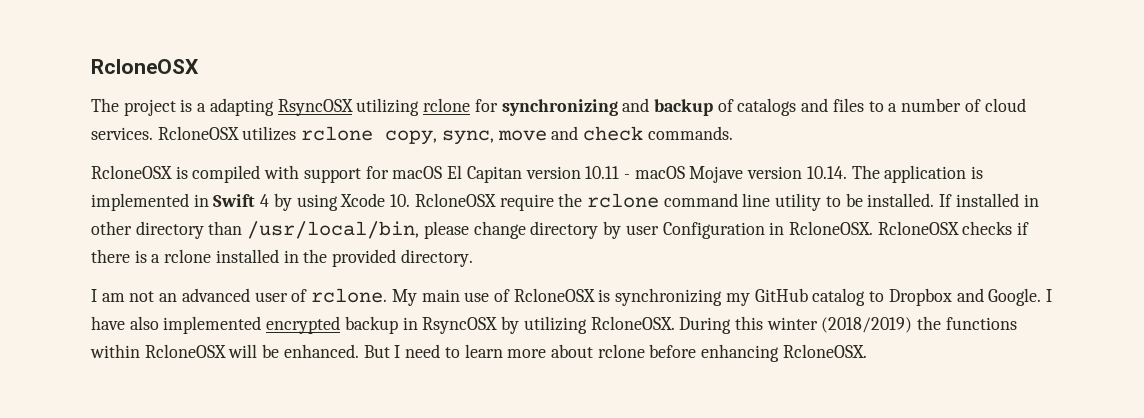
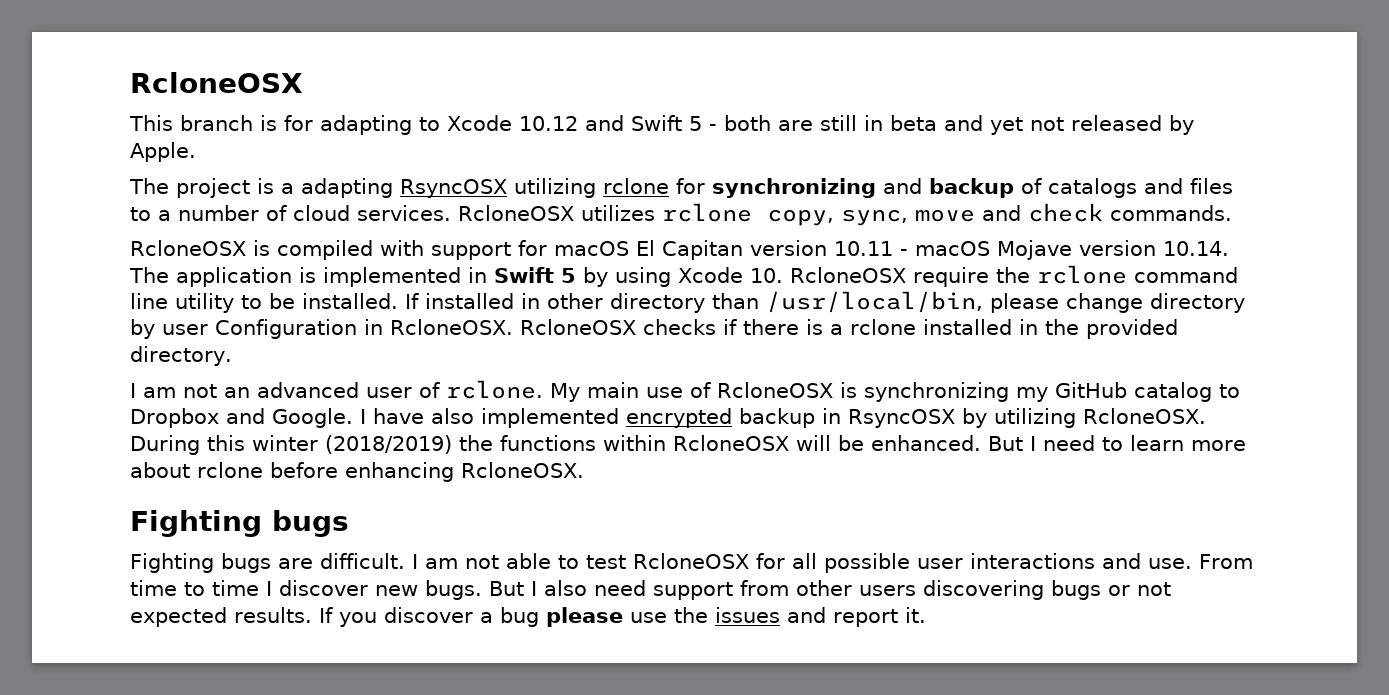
[91,59,199,74] RcloneOSX -> [130,72,303,93] [129,115,1194,135] [130,142,196,162] RcloneOSX // This branch is for adapting to Xcode 10.12 and Swift 5 - both are still in beta and yet not released by Apple.
[260,194,270,207] 4 -> [561,268,576,283] 5
(867, 351) none -> [130,510,349,537] [130,553,1253,573] [130,580,1171,600] [130,607,926,627] // Fighting bugs // Fighting bugs are difficult. I am not able to test RcloneOSX for all possible user interactions and use. From time to time I discover new bugs. But I also need support from other users discovering bugs or not expected results. If you discover a bug please use the issues and report it.

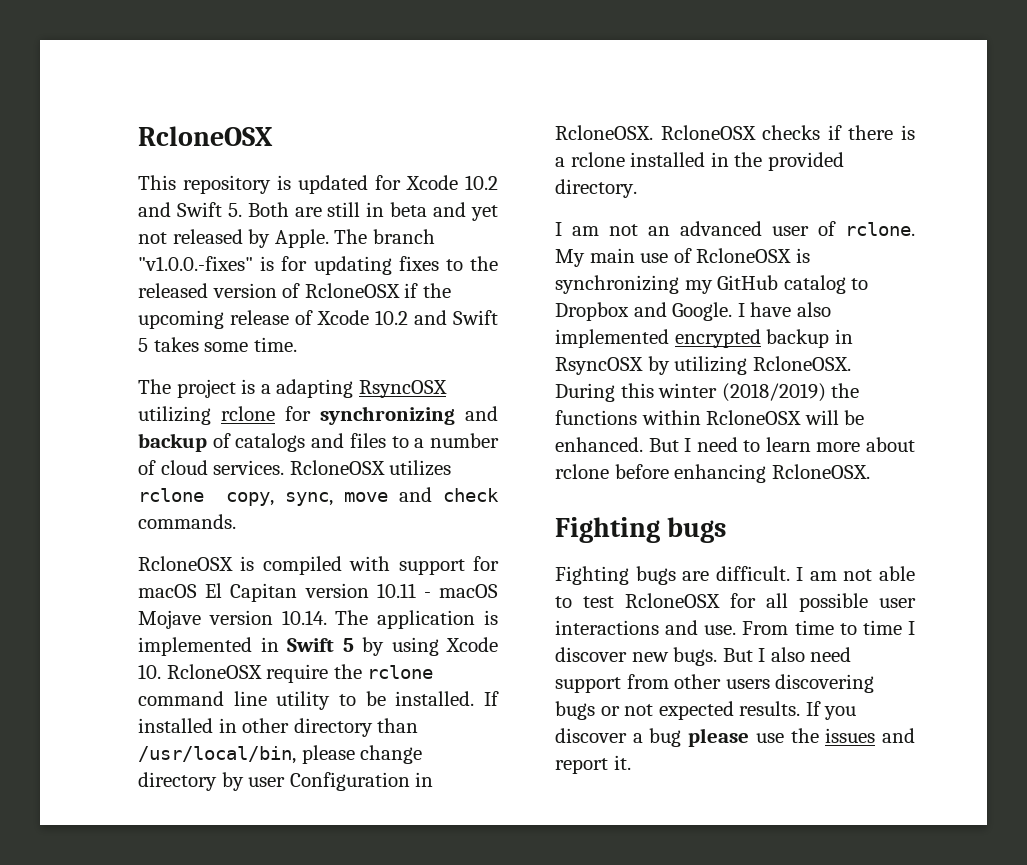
[180,115,771,135] branch is for adapting to Xcode 10.12 and Swift 5 - both -> [183,175,498,194] [138,202,289,217] repository is updated for Xcode 10.2 and Swift 5. Both
(196, 152) none -> [334,229,435,244] [138,256,499,275] [138,283,451,298] [138,310,498,329] [138,337,297,352] The branch "v1.0.0.-fixes" is for updating fixes to the released version of RcloneOSX if the upcoming release of Xcode 10.2 and Swift 5 takes some time.

